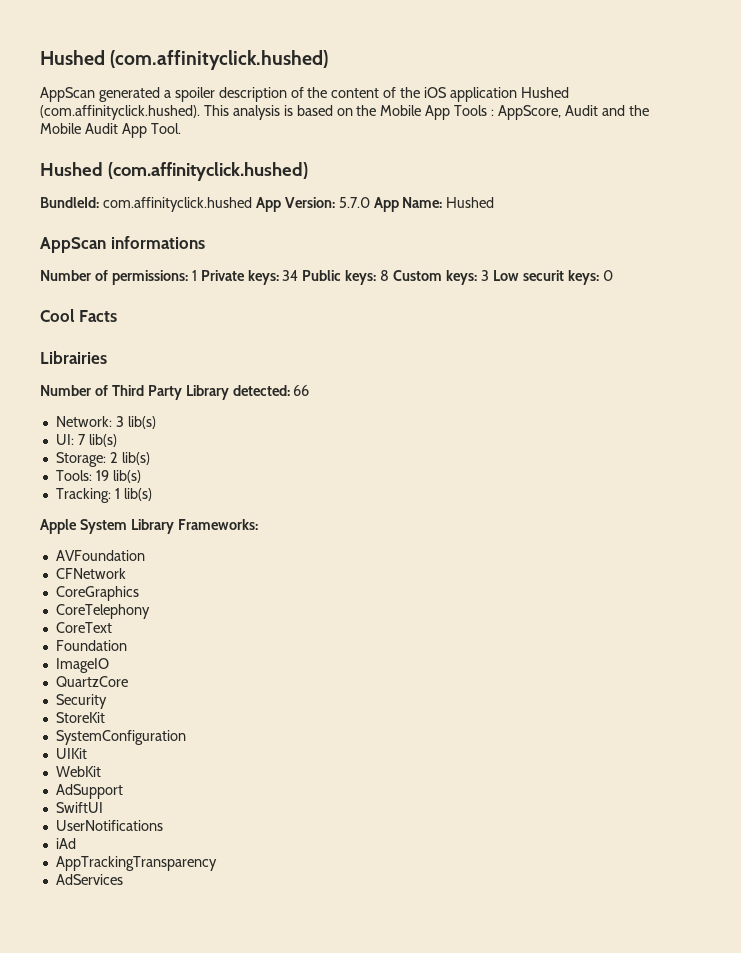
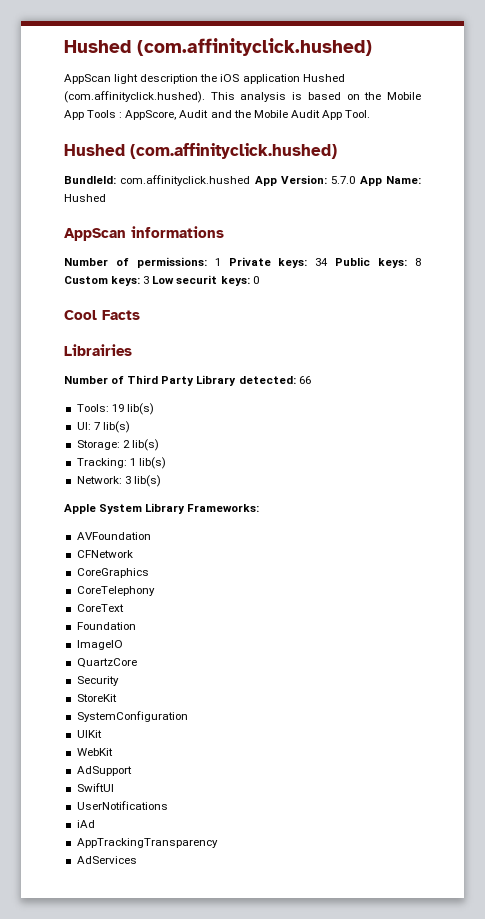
[98,87,397,102] generated a spoiler description of the content of -> [114,74,199,84] light description
[55,416,124,427] Network: 3 -> [76,404,124,412] Tools: 19
[55,470,141,483] [55,488,120,503] Tools: 19 lib(s) // Tracking: 1 -> [76,457,166,469] [76,476,131,484] Tracking: 1 lib(s) // Network: 3

